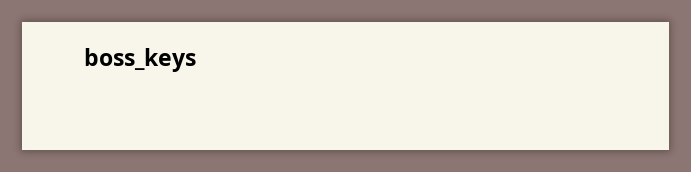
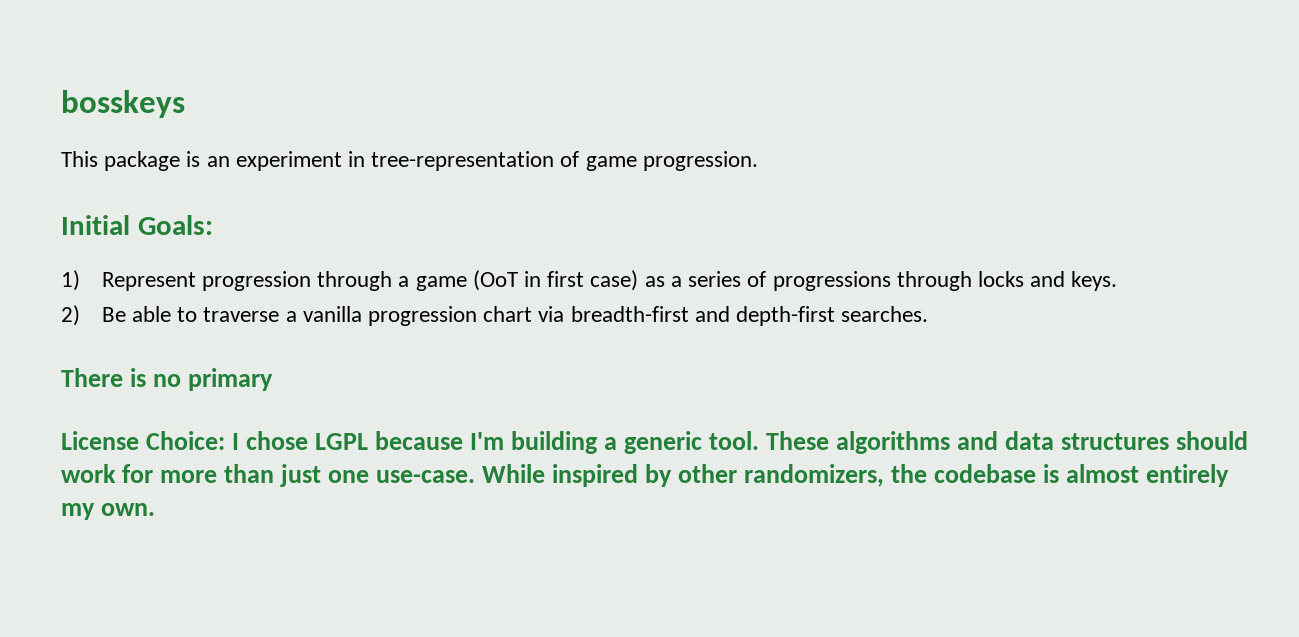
[84,48,196,72] boss_keys -> [61,90,185,118] [61,151,758,171] [61,215,213,235] [61,270,1118,291] [61,305,929,326] [61,368,274,391] [61,431,1249,454] [61,464,1230,487] [61,503,156,520] bosskeys // This package is an experiment in tree-representation of game progression. // Initial Goals: // 1) Represent progression through a game (OoT in first case) as a series of progressions through locks and keys. // 2) Be able to traverse a vanilla progression chart via breadth-first and depth-first searches. // There is no primary // License Choice: I chose LGPL because I'm building a generic tool. These algorithms and data structures should work for more than just one use-case. While inspired by other randomizers, the codebase is almost entirely my own.

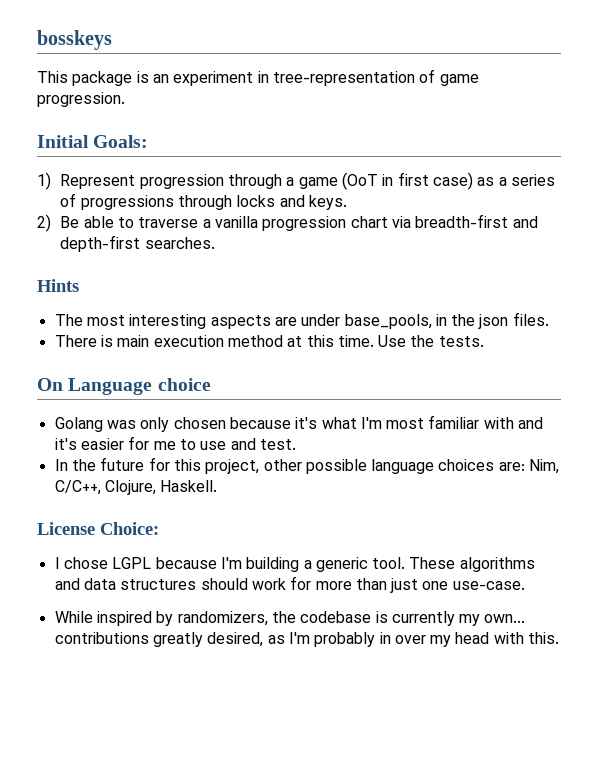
[61,368,274,391] There is no primary -> [37,279,79,292] [54,312,549,329] [54,335,484,347] [37,378,211,395] [54,415,544,432] [54,436,296,450] [54,457,560,474] [54,480,218,495] Hints // The most interesting aspects are under base_pools, in the json files. // There is main execution method at this time. Use the tests. // On Language choice // Golang was only chosen because it's what I'm most familiar with and it's easier for me to use and test. // In the future for this project, other possible language choices are: Nim, C/C++, Clojure, Haskell.
(226, 440) none -> (159, 528) //
(476, 476) none -> (525, 585) //
[678,464,738,483] other -> (174, 618) none
[1066,464,1230,487] [61,503,156,520] almost entirely my own. -> [391,611,526,626] [54,632,560,647] currently my own... contributions greatly desired, as I'm probably in over my head with this.

